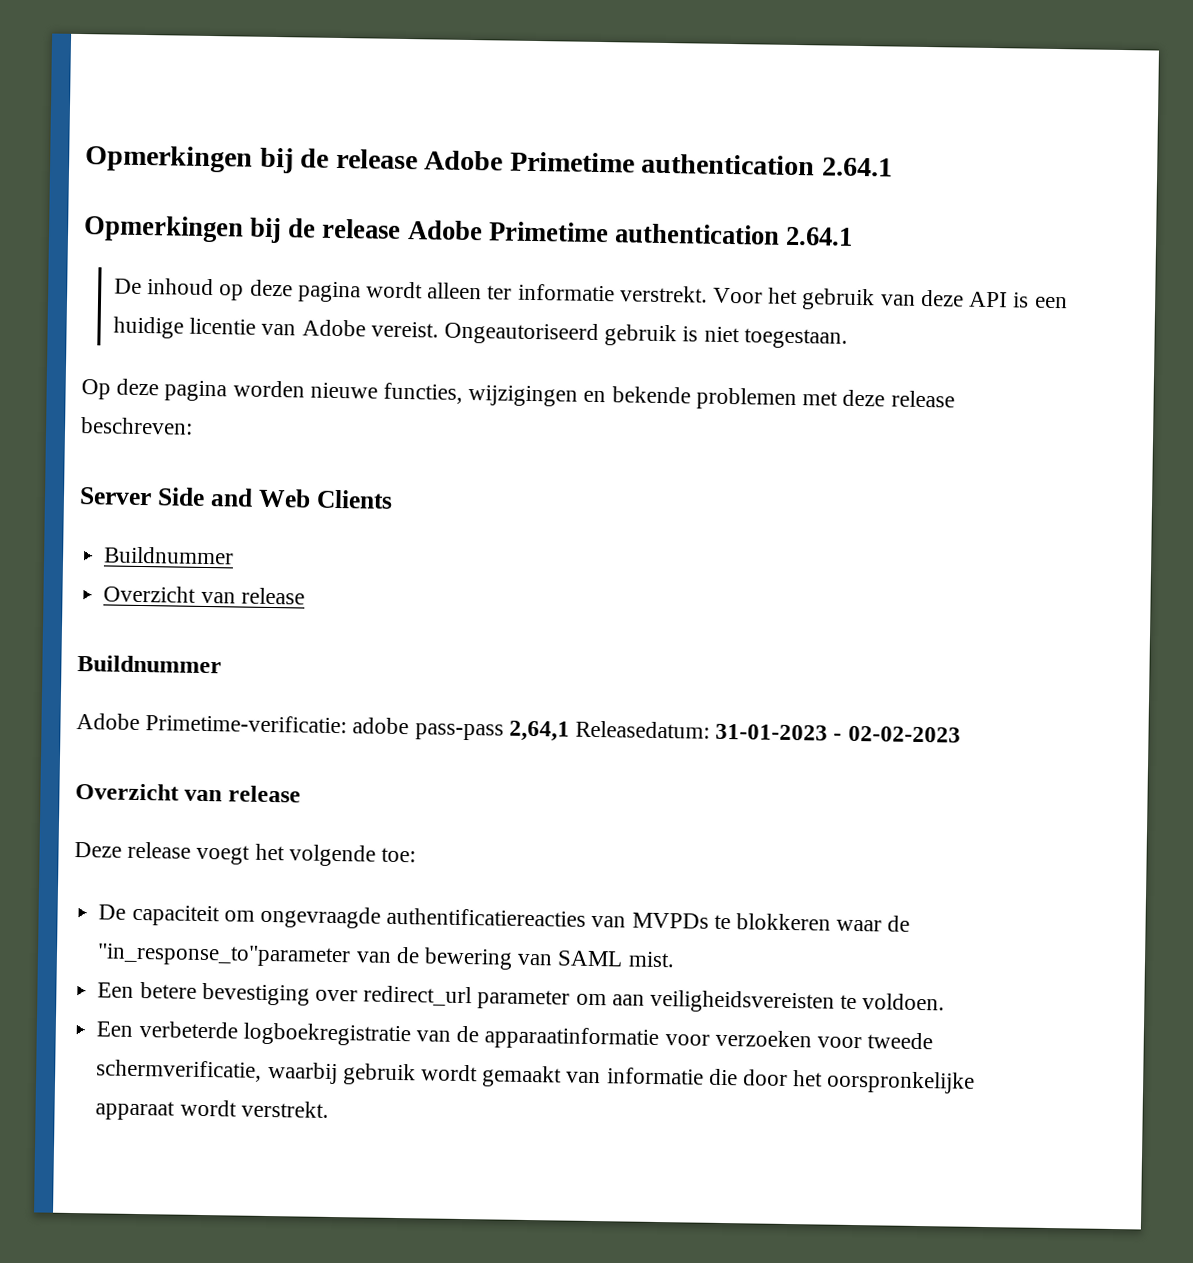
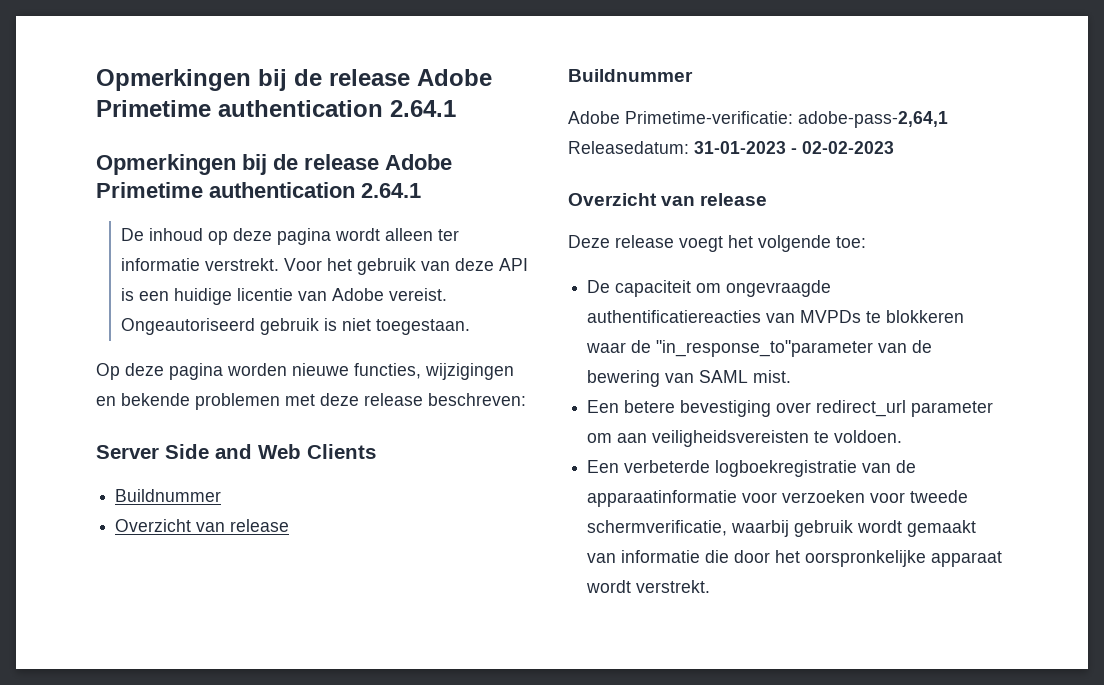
[352,717,570,742] adobe pass-pass 2,64,1 -> [798,111,948,128] adobe-pass-2,64,1

